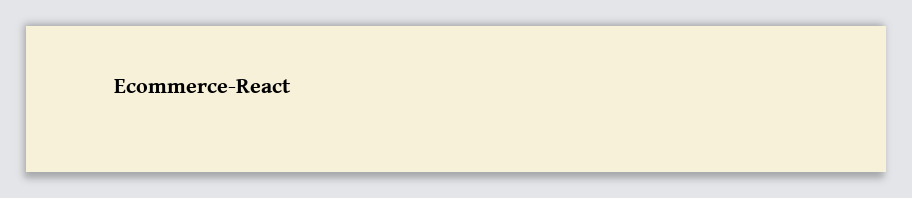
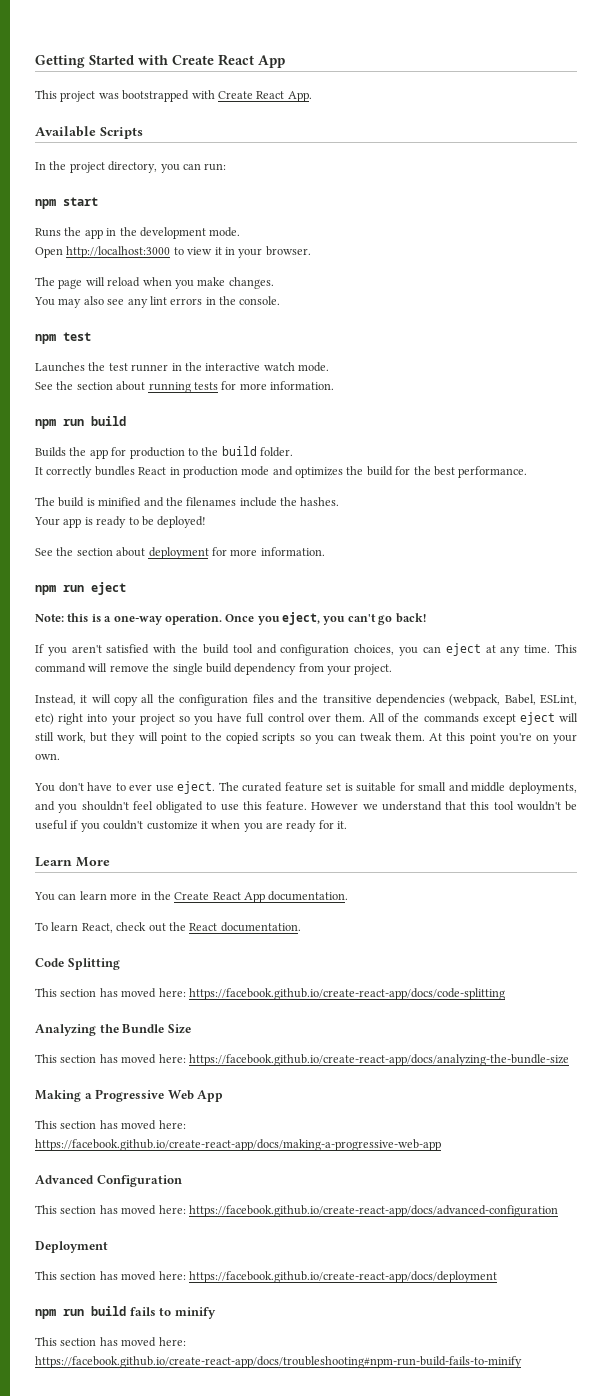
[114,79,291,93] Ecommerce-React -> [35,54,285,68] [35,90,312,102] [35,126,143,139] [35,161,227,173] [35,197,98,209] [35,227,241,239] [35,246,311,258] [35,277,274,289] [34,296,281,308] [35,332,91,344] [35,362,329,372] [35,381,334,393] [35,416,126,429] [35,446,293,459] [35,466,528,478] [35,497,340,507] [34,516,207,528] [35,547,325,559] [35,582,126,595] [35,612,426,625] [35,643,577,656] [35,663,393,675] [35,694,577,706] [35,712,579,725] [35,732,577,744] [35,753,60,760] [34,781,577,794] [35,801,577,813] [35,820,348,832] [35,857,110,867] [34,891,349,903] [35,922,301,933] [35,958,120,970] [35,988,505,1000] [35,1024,191,1036] [35,1054,569,1066] [35,1089,224,1102] [35,1120,186,1130] [35,1139,441,1151] [35,1175,182,1187] [35,1205,558,1217] [35,1241,108,1253] [35,1271,497,1283] [35,1306,216,1319] [35,1337,186,1347] [35,1356,522,1368] Getting Started with Create React App // This project was bootstrapped with Create React App. // Available Scripts // In the project directory, you can run: // npm start // Runs the app in the development mode. // Open http://localhost:3000 to view it in your browser. // The page will reload when you make changes. // You may also see any lint errors in the console. // npm test // Launches the test runner in the interactive watch mode. // See the section about running tests for more information. // npm run build // Builds the app for production to the build folder. // It correctly bundles React in production mode and optimizes the build for the best performance. // The build is minified and the filenames include the hashes. // Your app is ready to be deployed! // See the section about deployment for more information. // npm run eject // Note: this is a one-way operation. Once you eject, you can't go back! // If you aren't satisfied with the build tool and configuration choices, you can eject at any time. This command will remove the single build dependency from your project. // Instead, it will copy all the configuration files and the transitive dependencies (webpack, Babel, ESLint, etc) right into your project so you have full control over them. All of the commands except eject will still work, but they will point to the copied scripts so you can tweak them. At this point you're on your own. // You don't have to ever use eject. The curated feature set is suitable for small and middle deployments, and you shouldn't feel obligated to use this feature. However we understand that this tool wouldn't be useful if you couldn't customize it when you are ready for it. // Learn More // You can learn more in the Create React App documentation. // To learn React, check out the React documentation. // Code Splitting // This section has moved here: https://facebook.github.io/create-react-app/docs/code-splitting // Analyzing the Bundle Size // This section has moved here: https://facebook.github.io/create-react-app/docs/analyzing-the-bundle-size // Making a Progressive Web App // This section has moved here: https://facebook.github.io/create-react-app/docs/making-a-progressive-web-app // Advanced Configuration // This section has moved here: https://facebook.github.io/create-react-app/docs/advanced-configuration // Deployment // This section has moved here: https://facebook.github.io/create-react-app/docs/deployment // npm run build fails to minify // This section has moved here: https://facebook.github.io/create-react-app/docs/troubleshooting#npm-run-build-fails-to-minify

